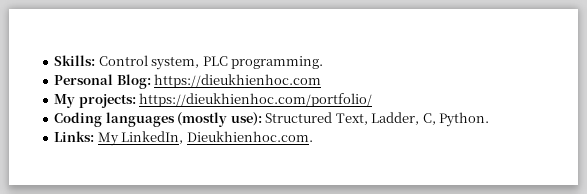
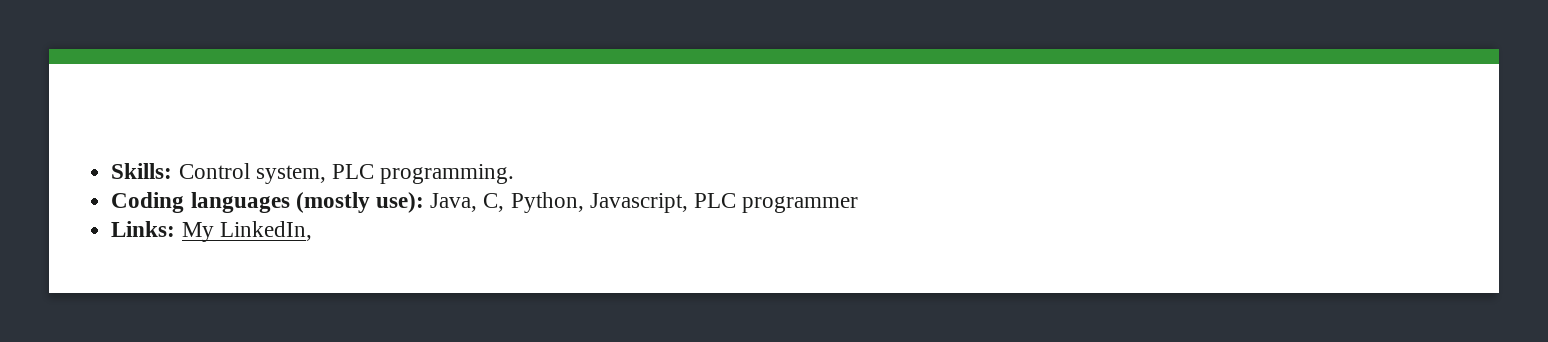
[54,74,322,89] [54,93,373,108] [54,112,490,127] Personal Blog: https://dieukhienhoc.com // My projects: https://dieukhienhoc.com/portfolio/ // Coding languages (mostly use): Structured Text, Ladder, C, Python. -> [111,192,859,213] Coding languages (mostly use): Java, C, Python, Javascript, PLC programmer
[186,131,313,142] Dieukhienhoc.com. -> (312, 231) none

